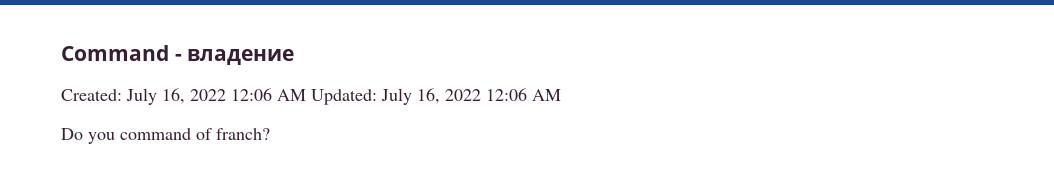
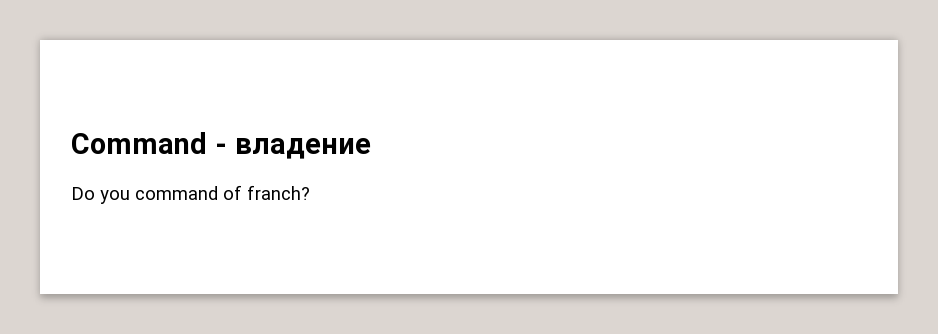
[61,88,561,105] // Created: July 16, 2022 12:06 AM Updated: July 16, 2022 12:06 AM -> (371, 148) none

